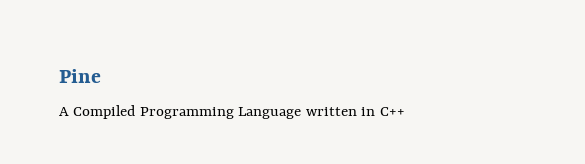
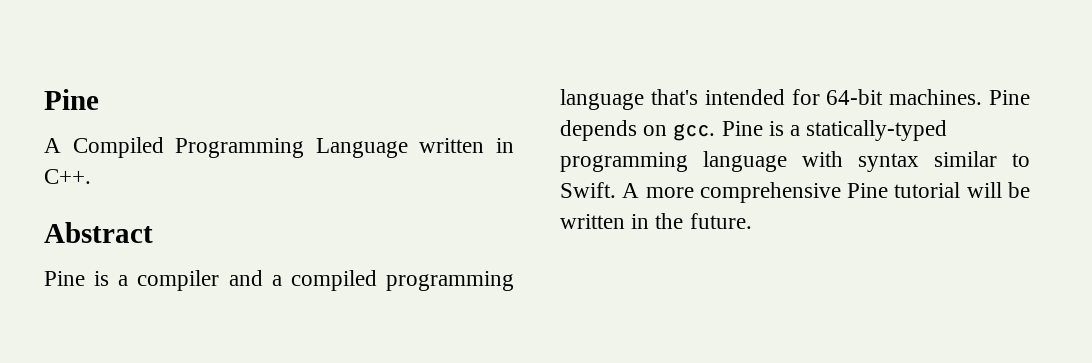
[379,107,405,116] C++ -> [44,169,91,184] [44,222,153,243] [44,270,514,291] [560,89,1030,110] [560,120,948,141] [560,151,1030,172] [560,182,1030,203] [560,213,752,229] C++. // Abstract // Pine is a compiler and a compiled programming language that's intended for 64-bit machines. Pine depends on gcc. Pine is a statically-typed programming language with syntax similar to Swift. A more comprehensive Pine tutorial will be written in the future.

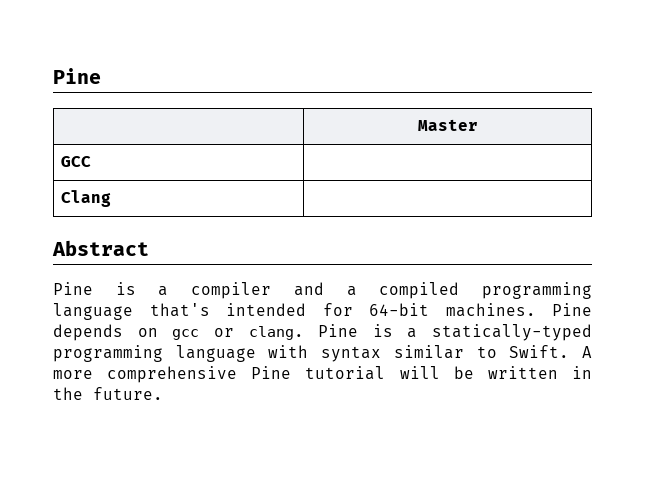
[44,89,99,110] [44,137,514,158] [44,169,91,184] Pine // A Compiled Programming Language written in C++. -> [53,68,101,84] [417,119,478,131] [61,156,92,167] [61,190,112,207] Pine // | Master // GCC | // Clang |
[673,123,716,141] gcc. -> [172,326,304,340] gcc or clang.

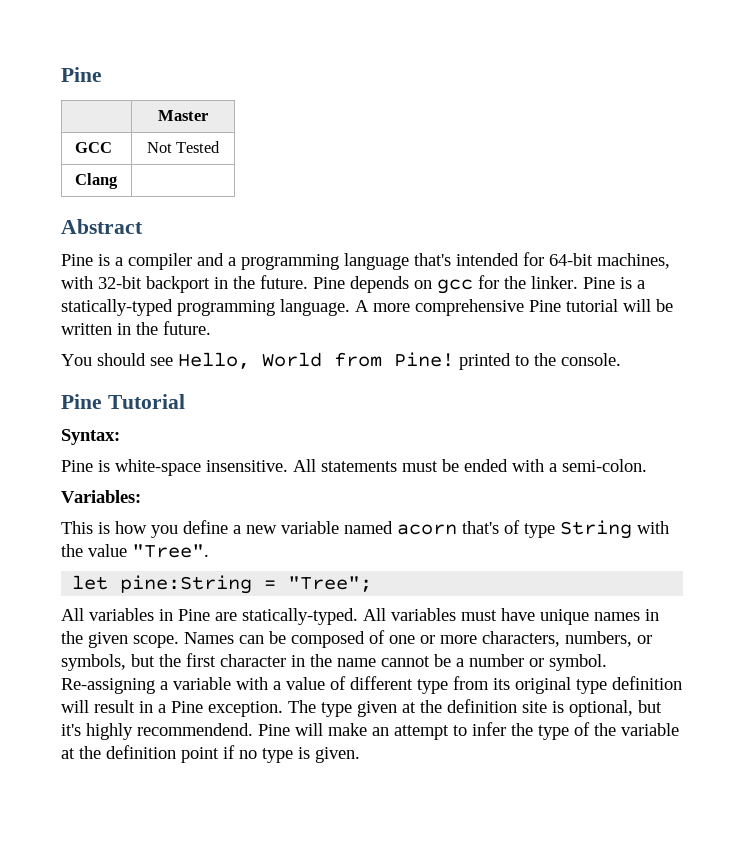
(92, 161) none -> [146,141,221,153] Not Tested
[379,282,460,299] compiled -> (236, 261) none
[445,303,536,317] machines. -> [597,253,670,269] [61,275,308,293] machines, with 32-bit backport in the future.
[213,326,304,340] or clang. -> [478,275,578,289] for the linker.
[175,345,570,362] language with syntax similar to Swift. -> [280,299,350,316] language.
(163, 393) none -> [61,352,621,370] [61,394,185,409] [61,429,120,445] [61,459,647,476] [61,490,141,503] [61,520,669,539] [61,544,209,558] [72,575,373,594] [61,608,659,625] [61,630,652,648] [61,653,607,671] [61,676,682,694] [61,699,662,717] [61,722,679,740] [61,745,360,763] // You should see Hello, World from Pine! printed to the console. // Pine Tutorial // Syntax: // Pine is white-space insensitive. All statements must be ended with a semi-colon. // Variables: // This is how you define a new variable named acorn that's of type String with the value "Tree". // let pine:String = "Tree"; // All variables in Pine are statically-typed. All variables must have unique names in the given scope. Names can be composed of one or more characters, numbers, or symbols, but the first character in the name cannot be a number or symbol. Re-assigning a variable with a value of different type from its original type definition will result in a Pine exception. The type given at the definition site is optional, but it's highly recommendend. Pine will make an attempt to infer the type of the variable at the definition point if no type is given.

